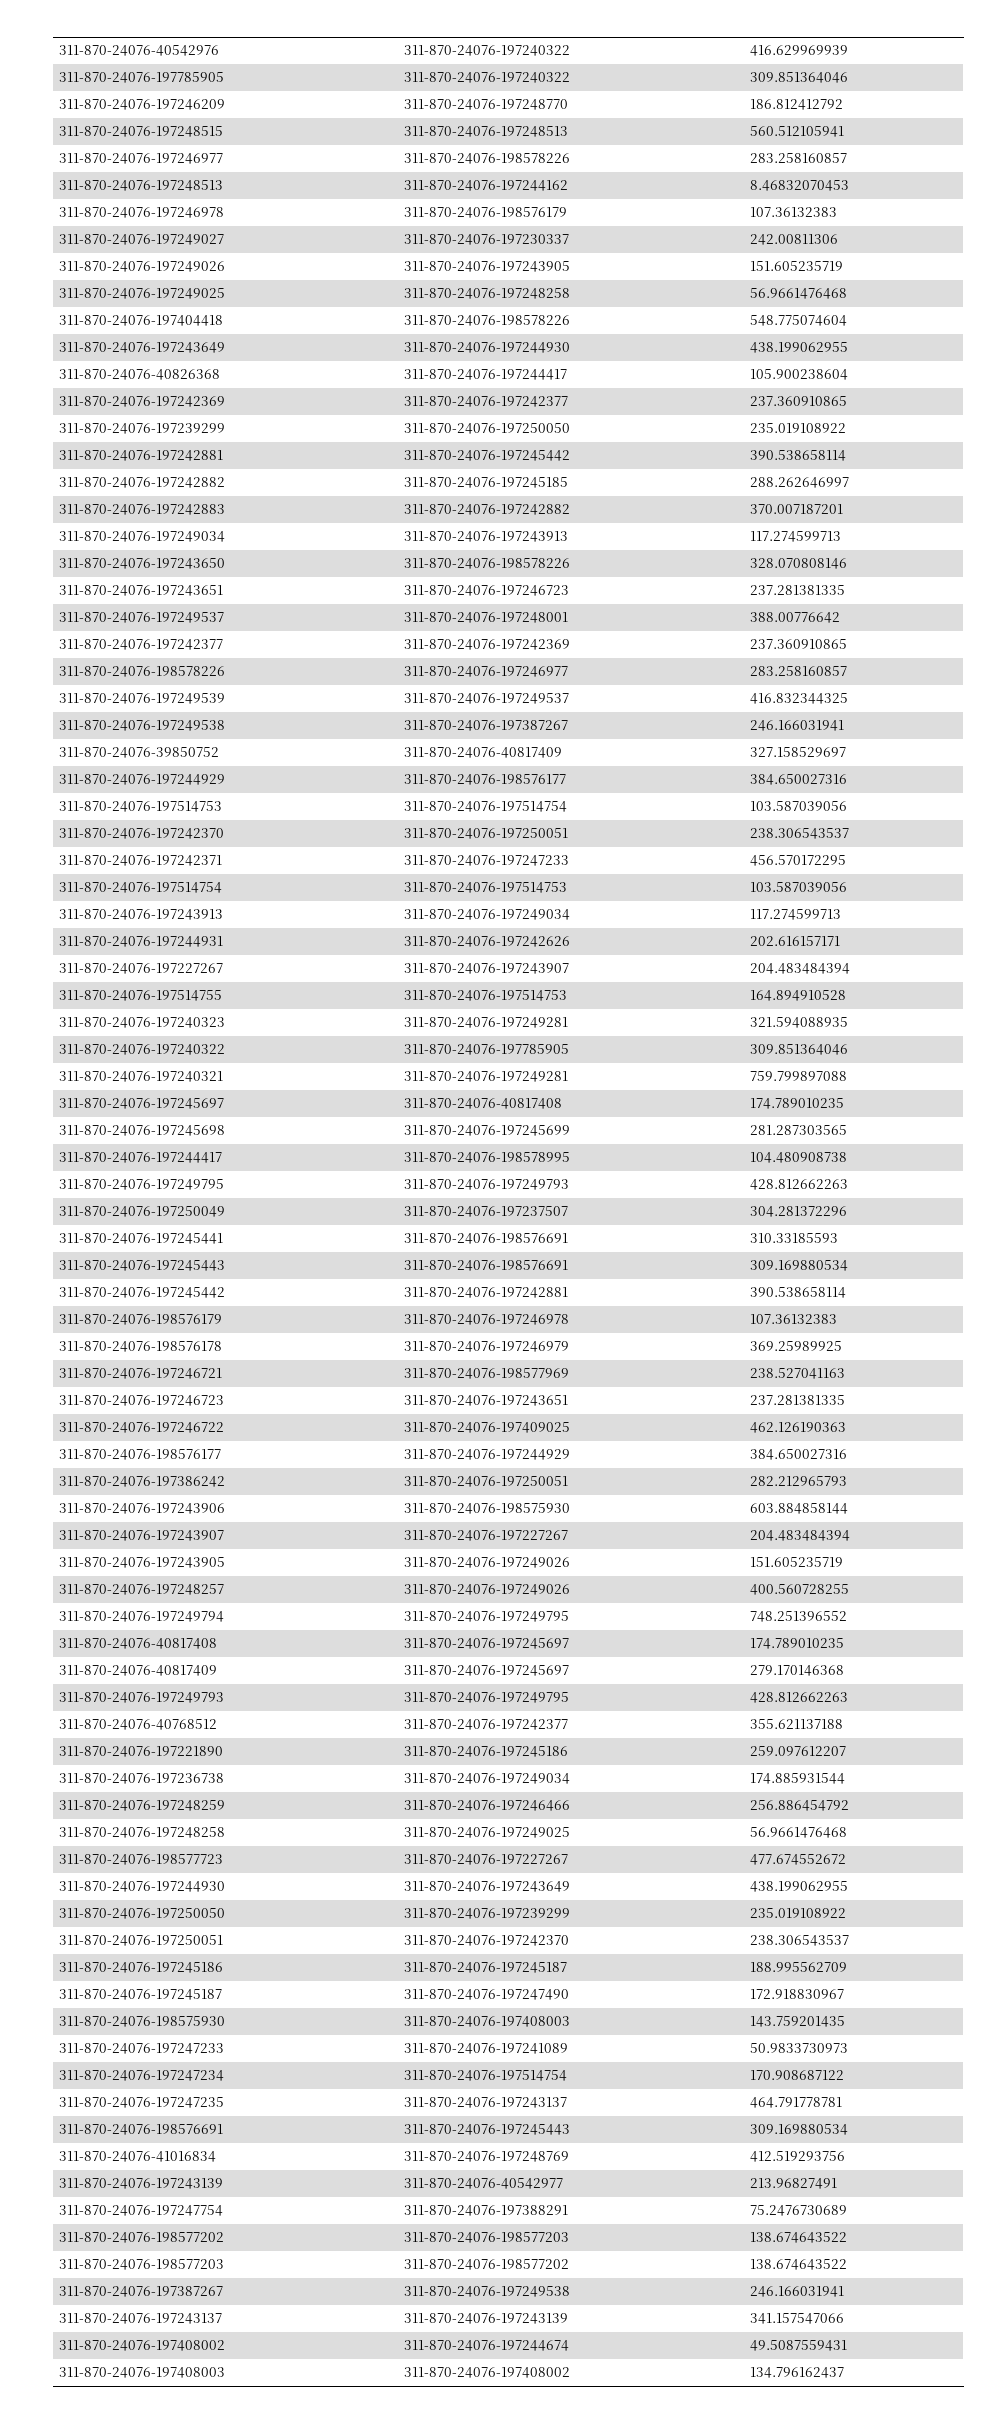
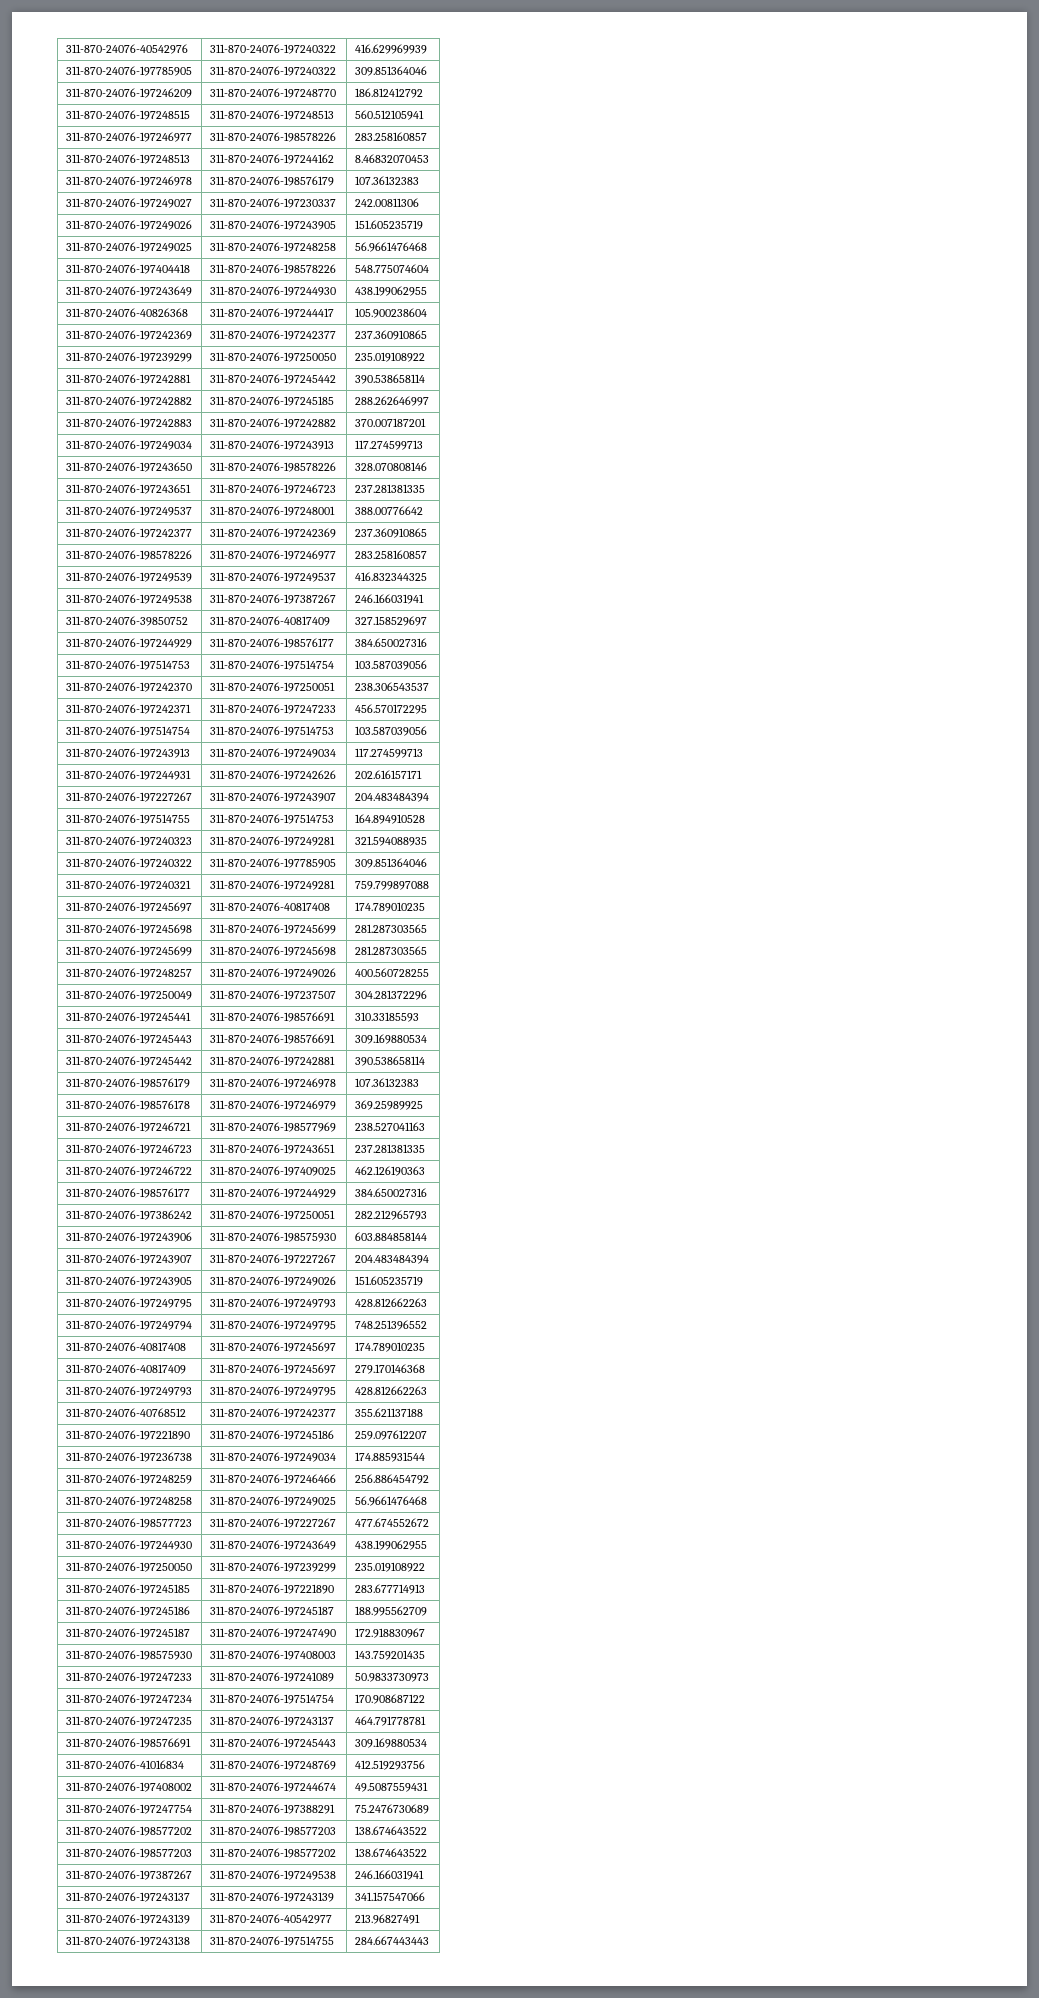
[58,1152,222,1163] [403,1152,570,1163] [749,1152,847,1163] [58,1179,224,1190] [403,1179,569,1190] [749,1179,848,1190] 311-870-24076-197244417 | 311-870-24076-198578995 | 104.480908738 // 311-870-24076-197249795 | 311-870-24076-197249793 | 428.812662263 -> [65,946,192,956] [209,946,336,956] [354,946,427,955] [65,968,192,978] [209,968,336,978] [354,968,429,977] 311-870-24076-197245699 | 311-870-24076-197245698 | 281.287303565 // 311-870-24076-197248257 | 311-870-24076-197249026 | 400.560728255
[58,1584,224,1595] [403,1584,570,1595] [749,1584,849,1595] 311-870-24076-197248257 | 311-870-24076-197249026 | 400.560728255 -> [65,1298,192,1308] [209,1298,336,1308] [354,1298,427,1307] 311-870-24076-197249795 | 311-870-24076-197249793 | 428.812662263
[58,1935,223,1946] [403,1935,569,1946] [749,1935,849,1946] 311-870-24076-197250051 | 311-870-24076-197242370 | 238.306543537 -> [65,1584,190,1594] [209,1584,334,1594] [354,1584,425,1594] 311-870-24076-197245185 | 311-870-24076-197221890 | 283.677714913
[58,2178,223,2189] [403,2178,563,2189] [749,2178,837,2189] 311-870-24076-197243139 | 311-870-24076-40542977 | 213.96827491 -> [65,1782,192,1792] [209,1782,336,1792] [354,1782,428,1792] 311-870-24076-197408002 | 311-870-24076-197244674 | 49.5087559431
[58,2340,225,2351] [403,2340,569,2351] [749,2340,847,2351] [58,2367,225,2378] [403,2367,570,2378] [749,2367,844,2378] 311-870-24076-197408002 | 311-870-24076-197244674 | 49.5087559431 // 311-870-24076-197408003 | 311-870-24076-197408002 | 134.796162437 -> [65,1914,190,1924] [209,1914,332,1924] [354,1914,420,1924] [65,1936,190,1946] [209,1936,334,1946] [354,1936,429,1945] 311-870-24076-197243139 | 311-870-24076-40542977 | 213.96827491 // 311-870-24076-197243138 | 311-870-24076-197514755 | 284.667443443

